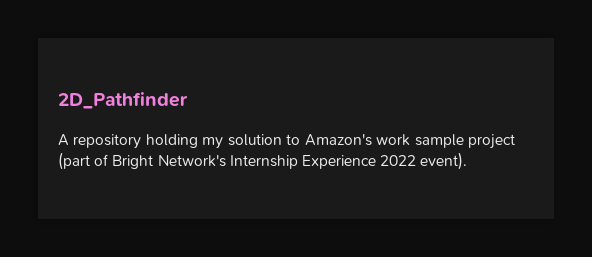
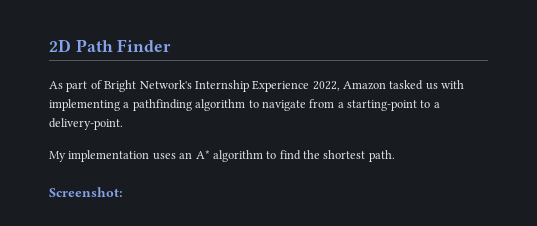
[58,92,188,109] [58,134,515,149] [58,152,90,170] 2D_Pathfinder // A repository holding my solution to Amazon's work sample project (part -> [49,39,172,52] [49,81,88,92] 2D Path Finder // As part
[380,152,468,170] 2022 event). -> [312,80,465,91] [49,99,440,111] [49,118,123,130] [49,150,395,162] [49,187,123,197] 2022, Amazon tasked us with implementing a pathfinding algorithm to navigate from a starting-point to a delivery-point. // My implementation uses an A* algorithm to find the shortest path. // Screenshot:

